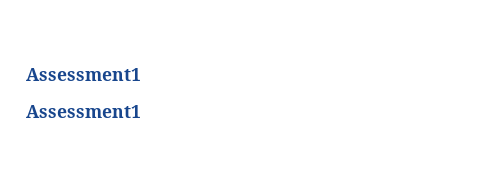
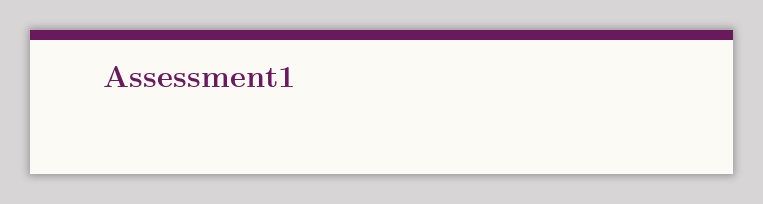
[26,68,141,81] [26,105,141,118] Assessment1 // Assessment1 -> [103,66,295,87] Assessment1

